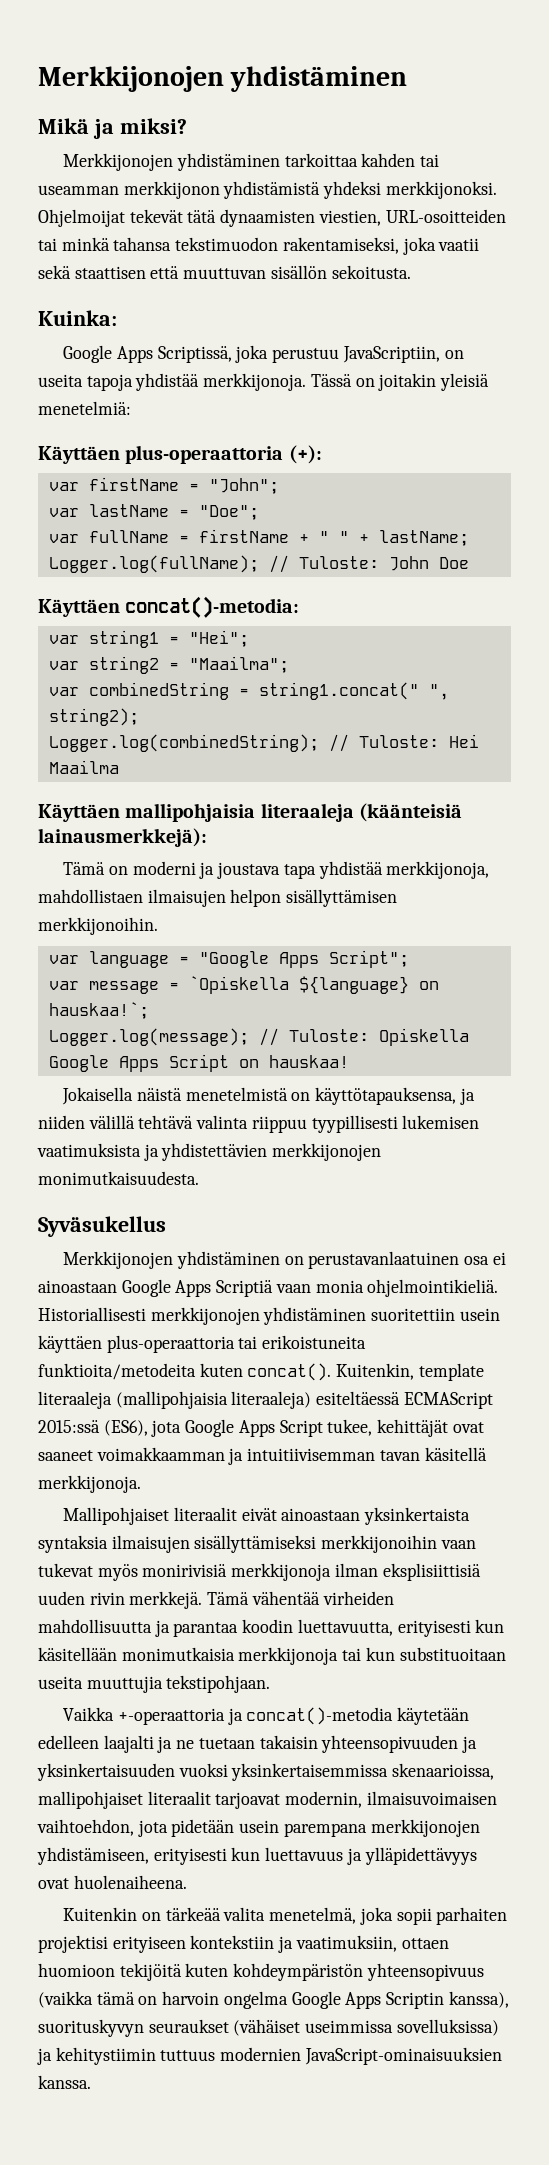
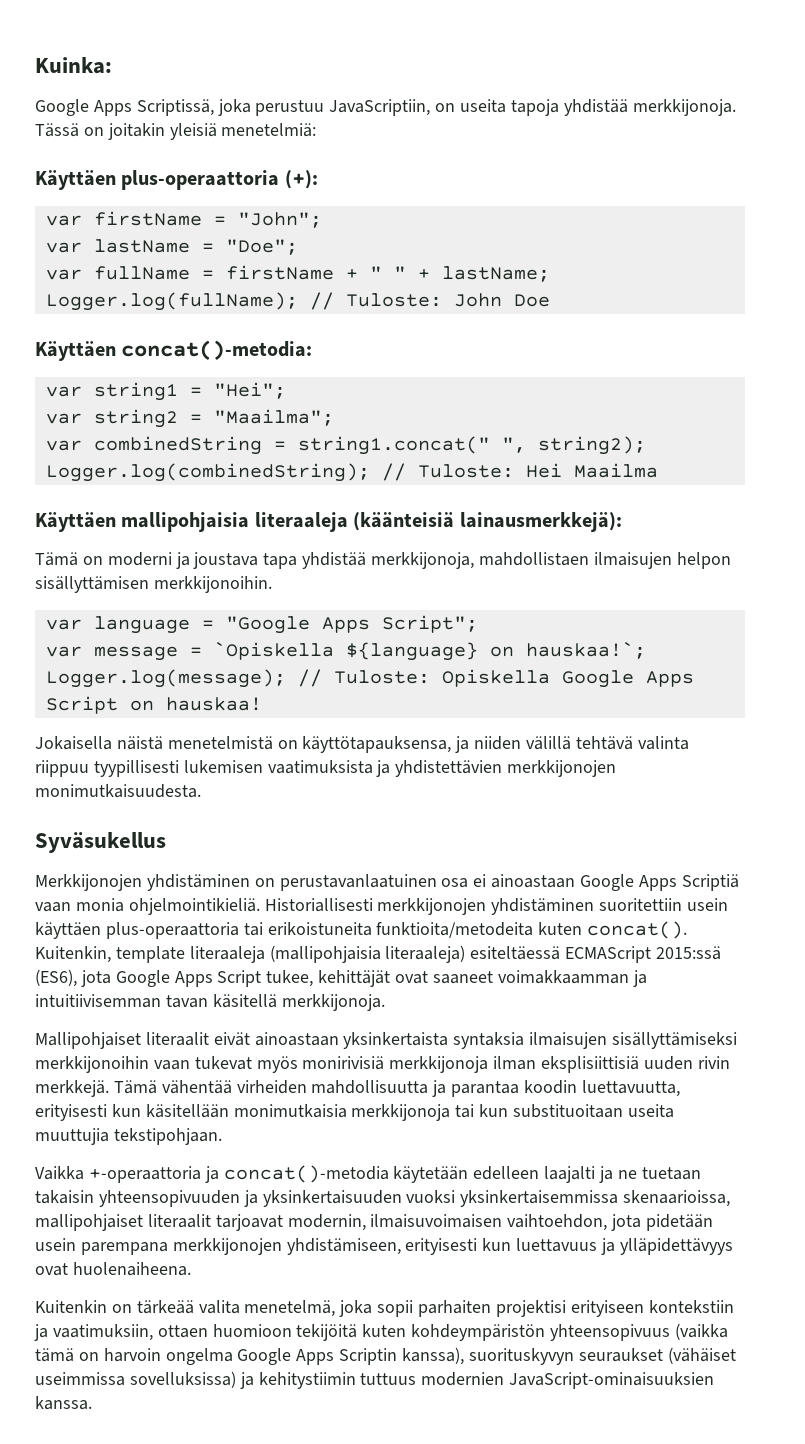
[38,66,408,92] [38,118,187,139] [63,153,440,171] [38,181,497,199] [38,209,506,227] [38,237,480,255] [38,265,411,279] Merkkijonojen yhdistäminen // Mikä ja miksi? // Merkkijonojen yhdistäminen tarkoittaa kahden tai useamman merkkijonon yhdistämistä yhdeksi merkkijonoksi. Ohjelmoijat tekevät tätä dynaamisten viestien, URL-osoitteiden tai minkä tahansa tekstimuodon rakentamiseksi, joka vaatii sekä staattisen että muuttuvan sisällön sekoitusta. // -> (35, 65) none

